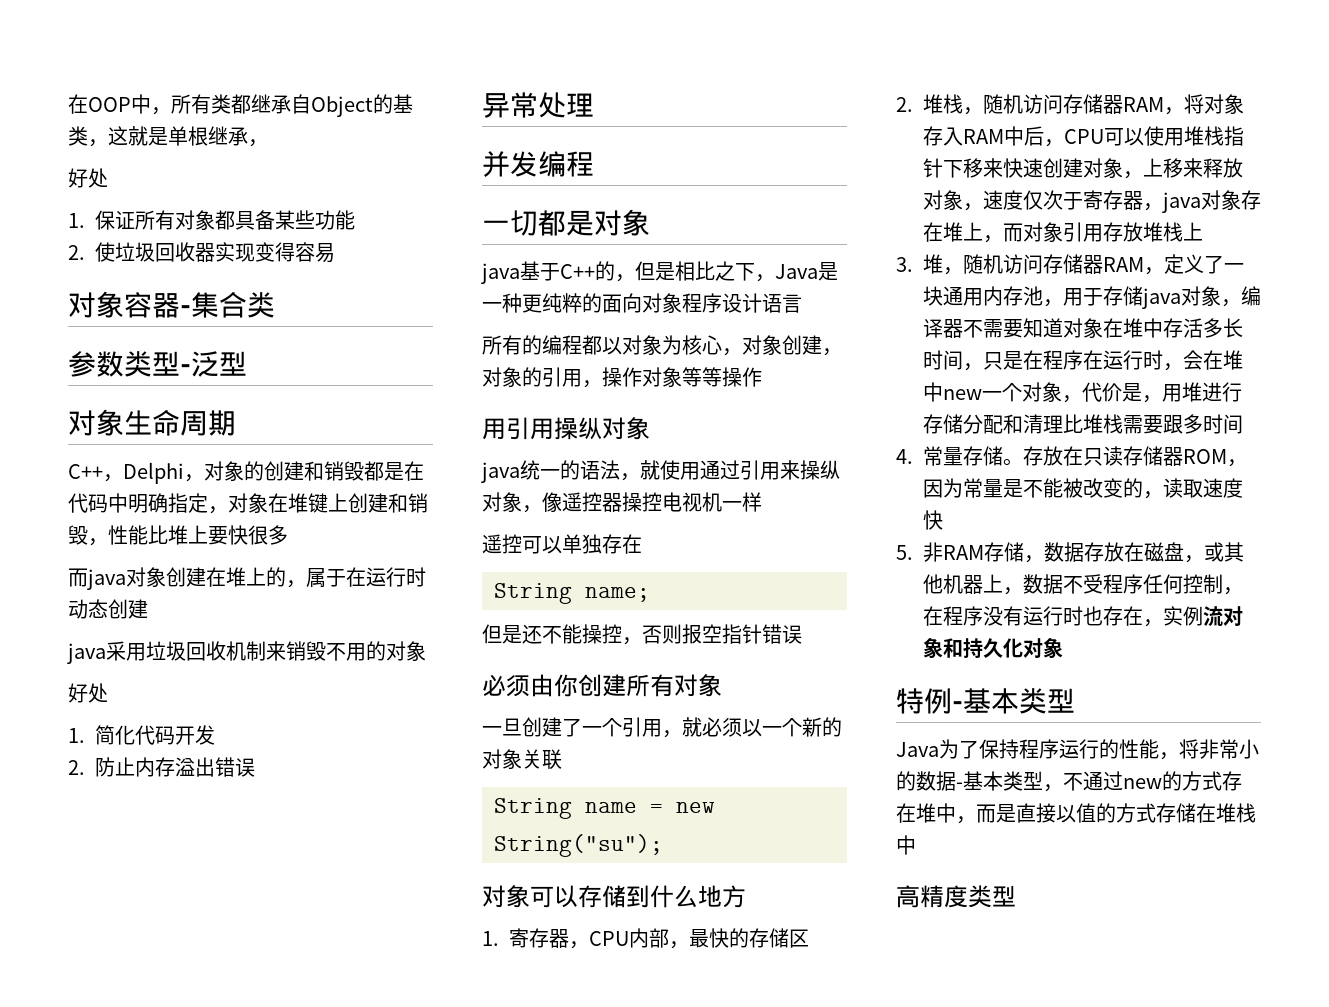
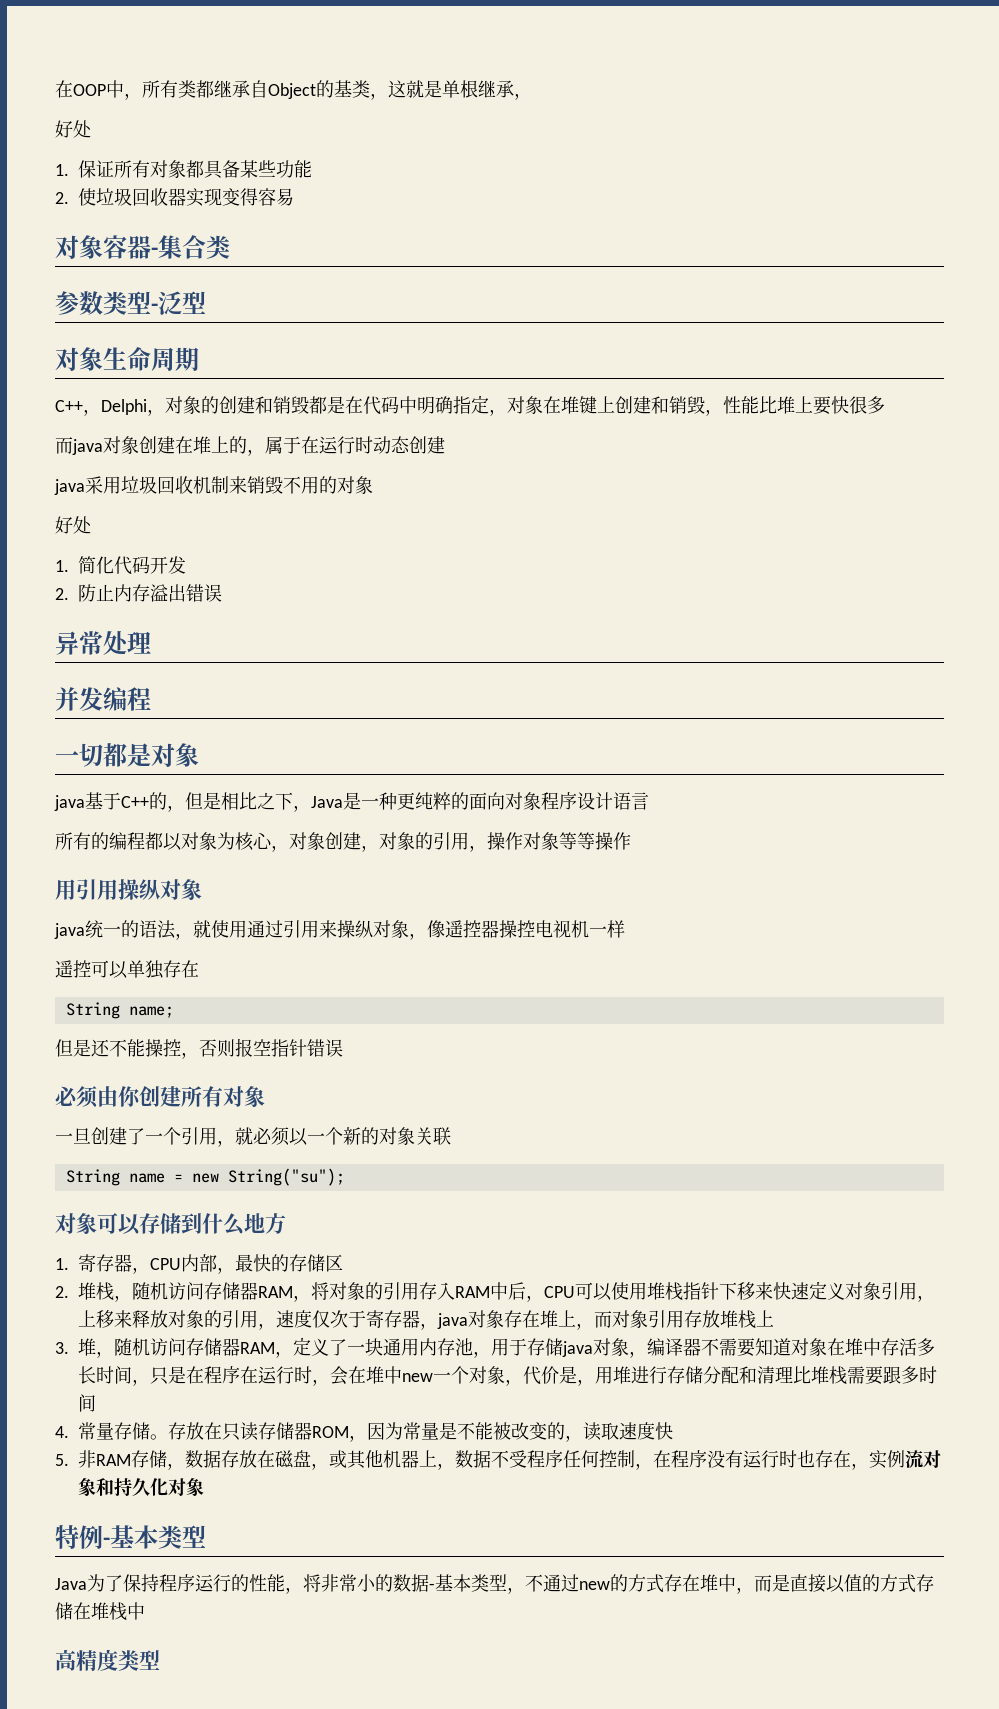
(1244, 104) none -> [365,1282,419,1300] 的引用
[1043,158,1123,178] 创建对象 -> [809,1281,917,1300] 定义对象引用
(963, 200) none -> [204,1310,258,1328] 的引用

